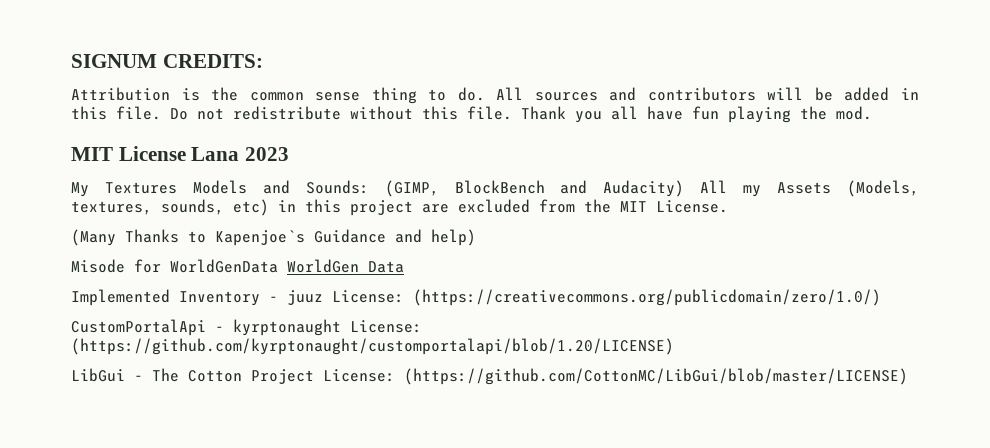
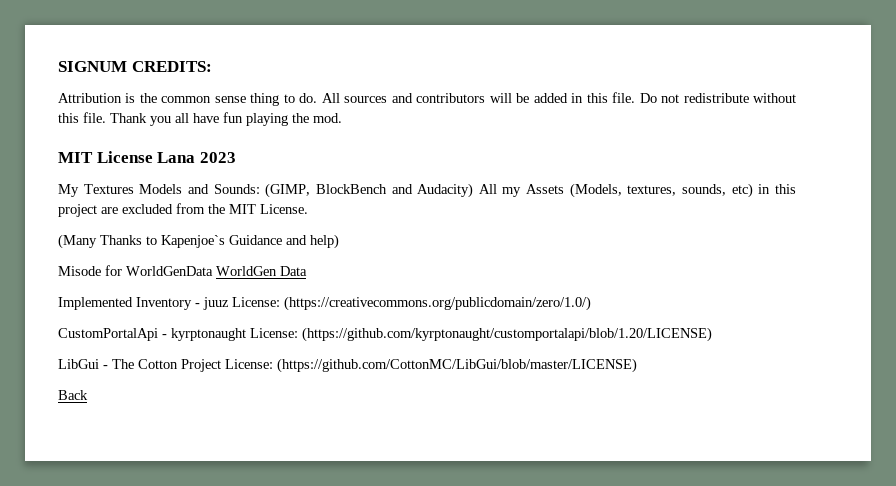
(908, 376) none -> [58,390,88,400] // Back

